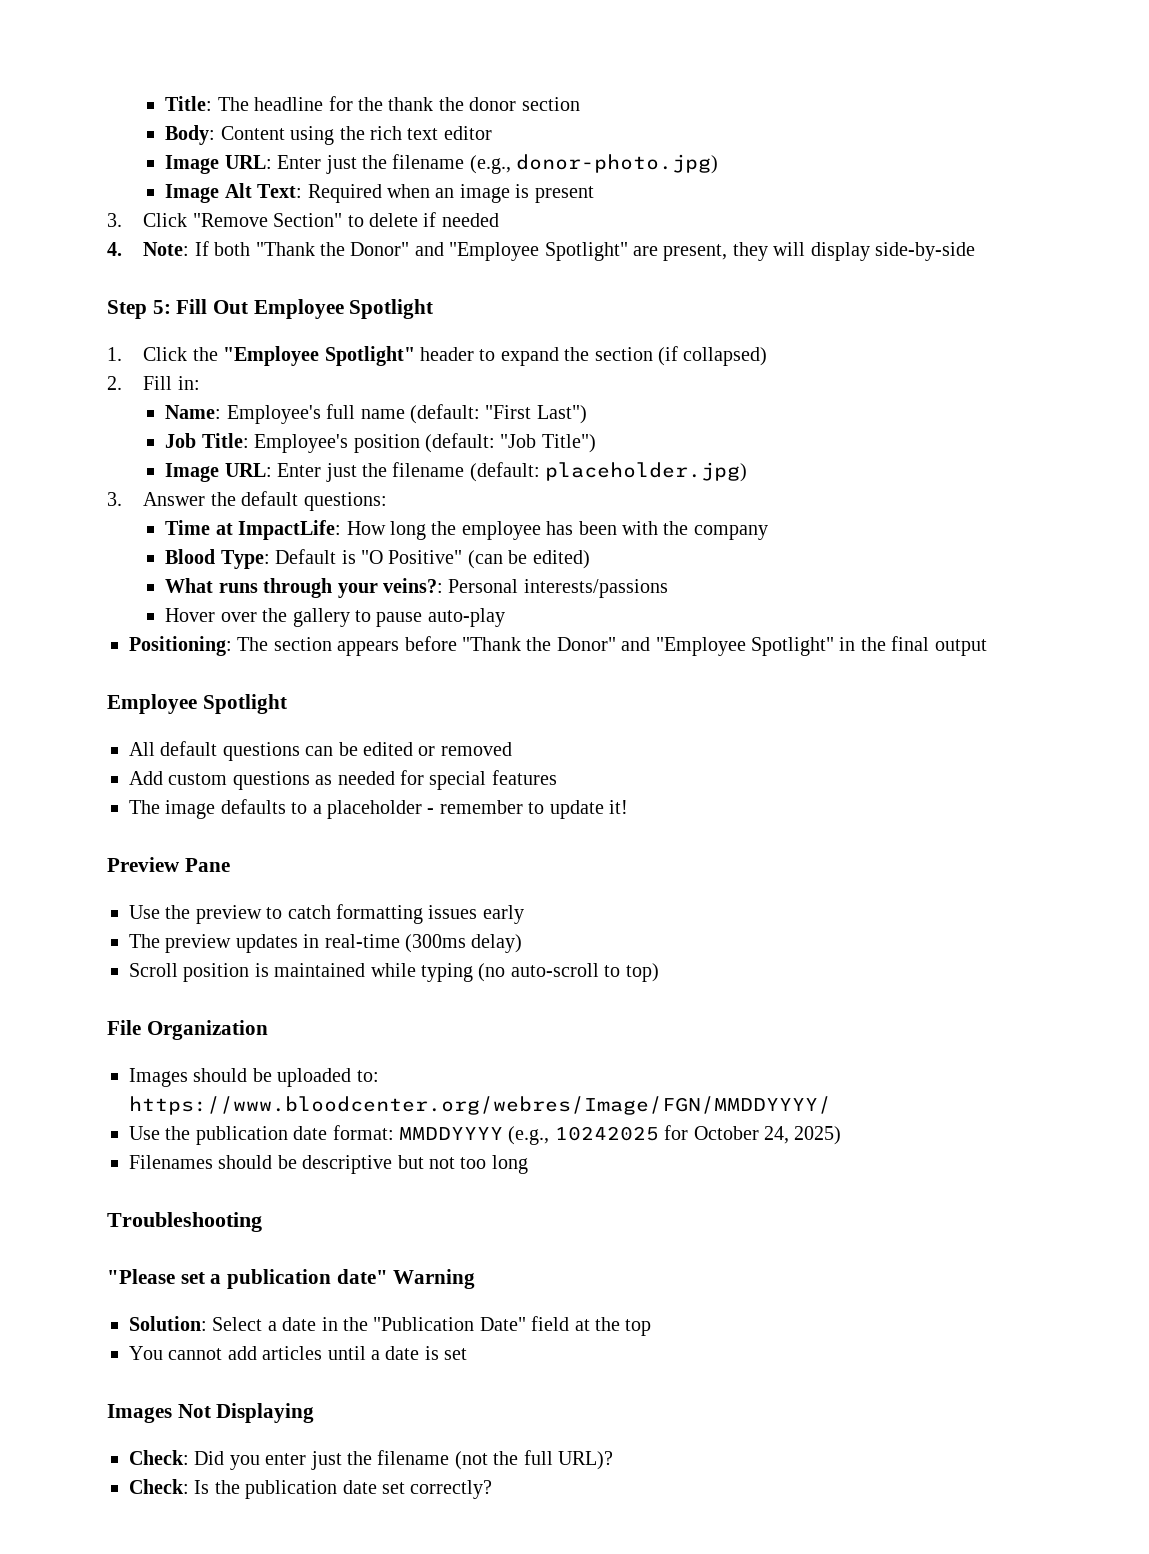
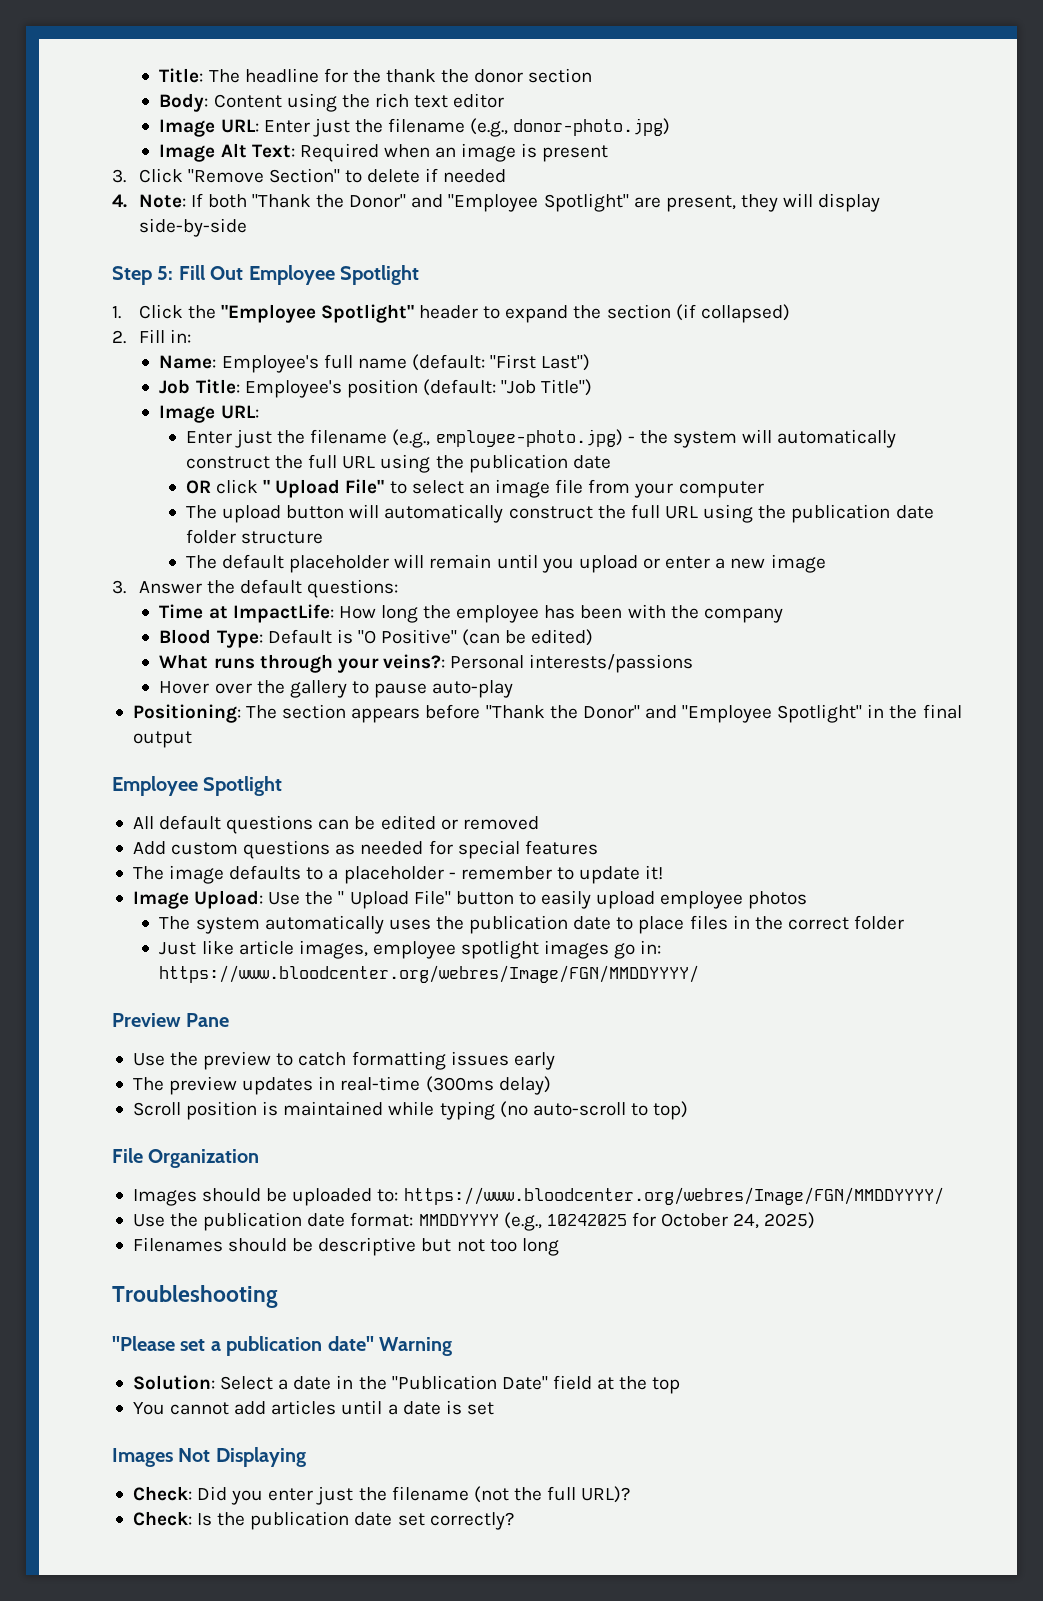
[277,462,748,482] Enter just the filename (default: placeholder.jpg) -> [185,429,897,448] [185,454,611,473] [185,479,764,498] [185,504,934,523] [185,529,324,544] [185,554,826,573] // Enter just the filename (e.g., employee-photo.jpg) - the system will automatically construct the full URL using the publication date // OR click " Upload File" to select an image file from your computer // The upload button will automatically construct the full URL using the publication date folder structure // The default placeholder will remain until you upload or enter a new image
(628, 807) none -> [132,890,808,909] [159,915,905,934] [159,940,662,959] [159,965,700,983] // Image Upload: Use the " Upload File" button to easily upload employee photos // The system automatically uses the publication date to place files in the correct folder // Just like article images, employee spotlight images go in: https://www.bloodcenter.org/webres/Image/FGN/MMDDYYYY/

